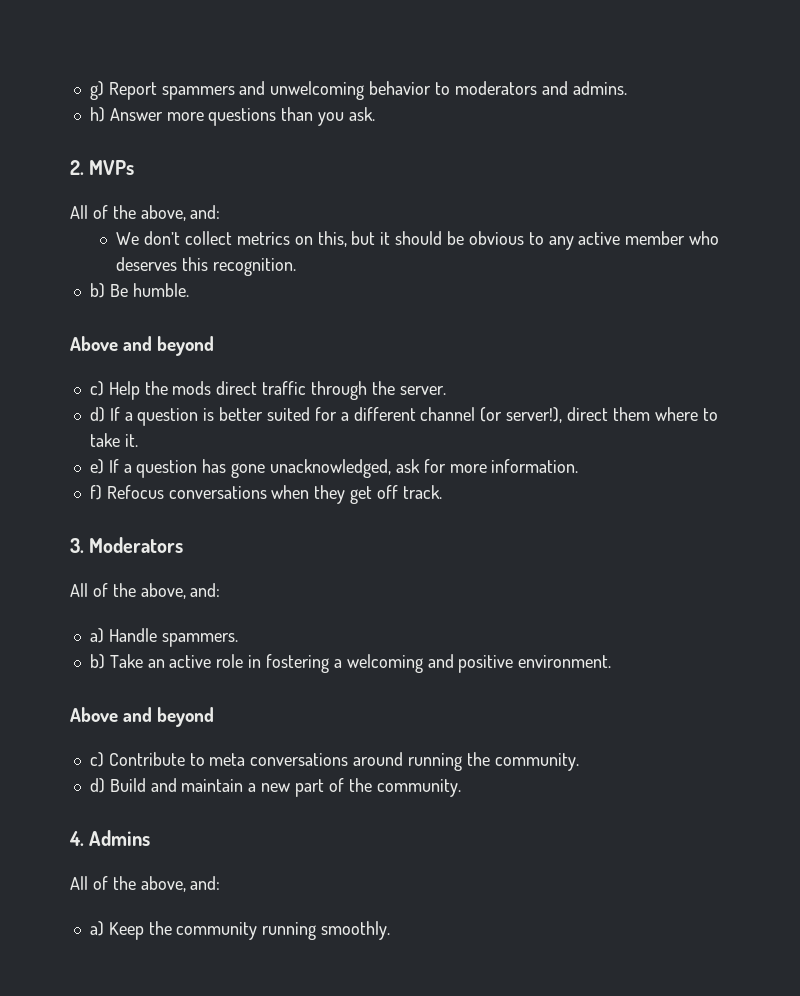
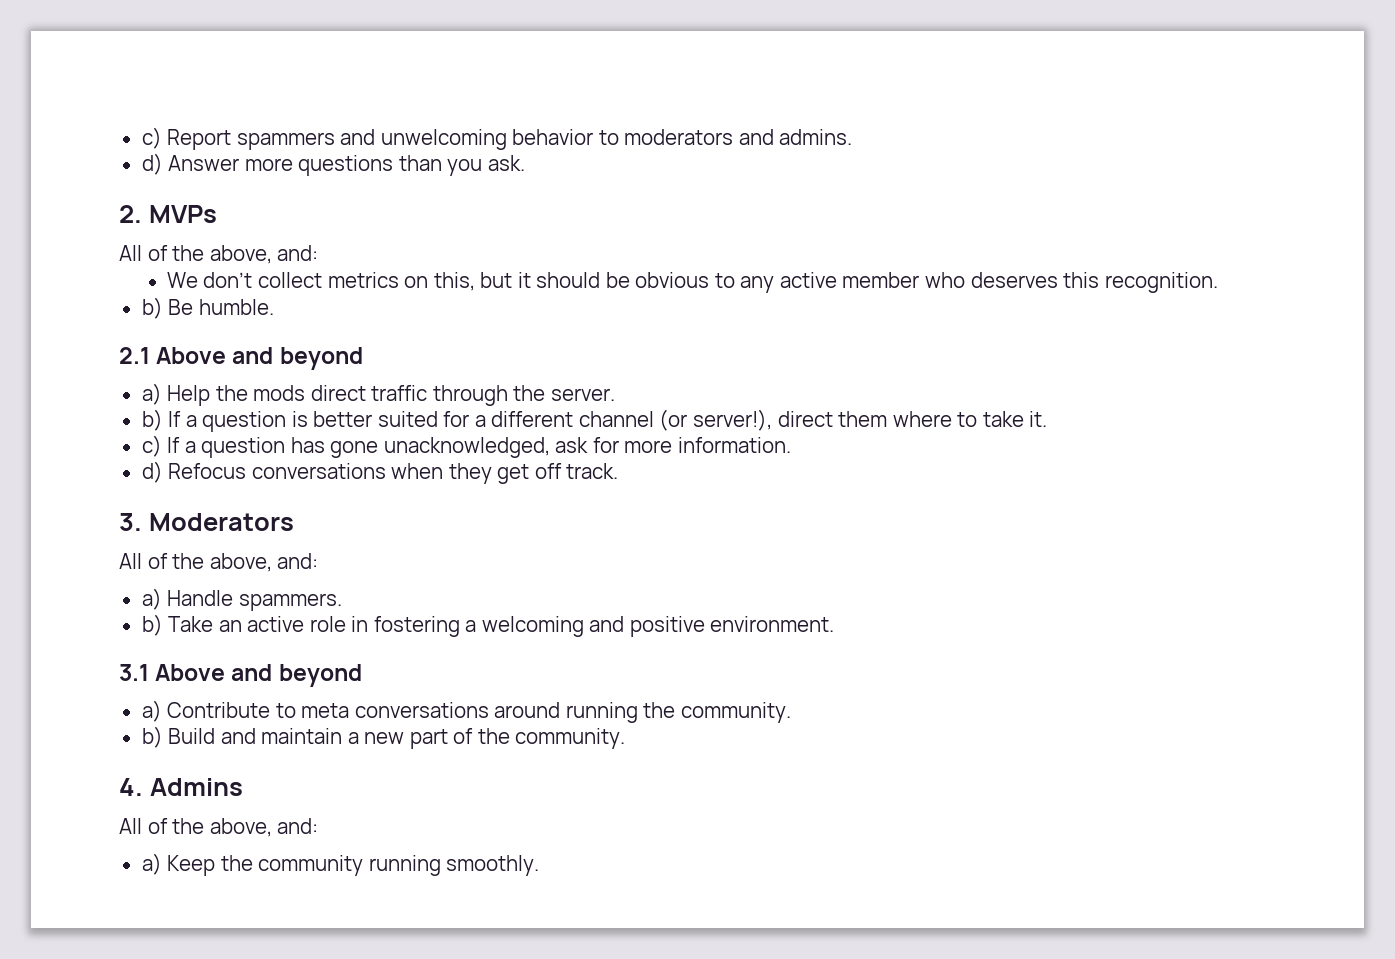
[89,81,104,100] g) -> [141,127,162,149] c)
[89,107,105,122] h) -> [141,153,163,175] d)
[70,336,215,356] [89,381,104,396] Above and beyond // c) -> [119,347,363,370] [141,383,162,405] 2.1 Above and beyond // a)
[89,407,105,422] d) -> [141,409,163,431] b)
[89,459,104,474] e) -> [141,435,162,457] c)
[89,485,102,500] f) -> [141,461,163,483] d)
[70,707,215,727] [89,752,104,767] Above and beyond // c) -> [119,664,362,687] [141,700,162,722] 3.1 Above and beyond // a)
[89,778,105,793] d) -> [141,726,163,748] b)

